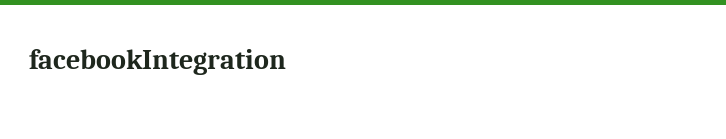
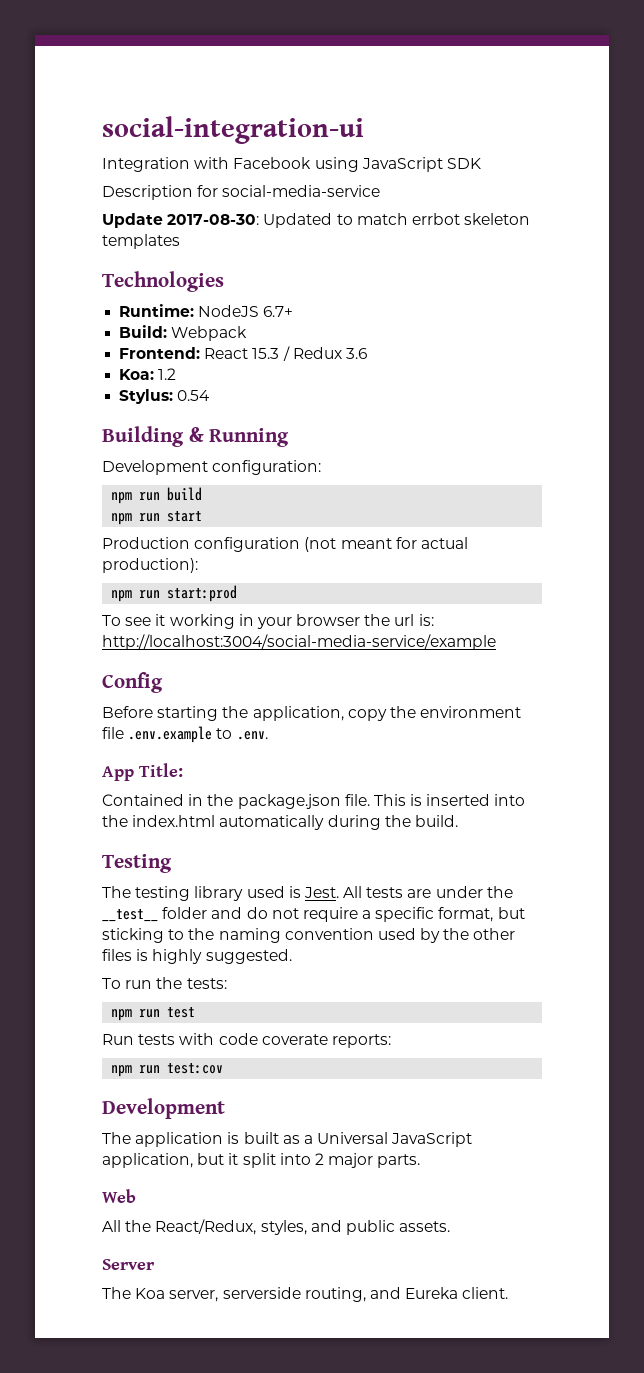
[29,49,286,75] facebookIntegration -> [102,116,364,144] [102,157,481,172] [102,185,381,200] [102,213,531,228] [102,234,180,249] [102,271,224,292] [119,304,294,317] [119,325,248,341] [119,346,367,361] [119,368,177,380] [119,389,211,404] [102,426,290,447] [102,460,322,475] [111,487,203,504] [111,511,203,525] [102,537,468,552] [102,558,198,573] [111,585,238,602] [102,614,434,629] [102,634,496,650] [102,672,163,693] [102,706,522,721] [102,726,268,743] [102,763,183,781] [102,794,526,809] [102,815,458,830] [102,854,172,873] [102,886,513,901] [102,907,525,922] [102,928,516,943] [102,949,292,964] [102,977,227,989] [111,1007,196,1021] [102,1033,391,1048] [111,1063,224,1077] [102,1098,225,1119] [102,1132,473,1147] [102,1153,421,1168] [102,1189,136,1203] [102,1219,451,1235] [102,1259,155,1270] [102,1287,509,1302] social-integration-ui // Integration with Facebook using JavaScript SDK // Description for social-media-service // Update 2017-08-30: Updated to match errbot skeleton templates // Technologies // Runtime: NodeJS 6.7+ // Build: Webpack // Frontend: React 15.3 / Redux 3.6 // Koa: 1.2 // Stylus: 0.54 // Building & Running // Development configuration: // npm run build // npm run start // Production configuration (not meant for actual production): // npm run start:prod // To see it working in your browser the url is: http://localhost:3004/social-media-service/example // Config // Before starting the application, copy the environment file .env.example to .env. // App Title: // Contained in the package.json file. This is inserted into the index.html automatically during the build. // Testing // The testing library used is Jest. All tests are under the __test__ folder and do not require a specific format, but sticking to the naming convention used by the other files is highly suggested. // To run the tests: // npm run test // Run tests with code coverate reports: // npm run test:cov // Development // The application is built as a Universal JavaScript application, but it split into 2 major parts. // Web // All the React/Redux, styles, and public assets. // Server // The Koa server, serverside routing, and Eureka client.

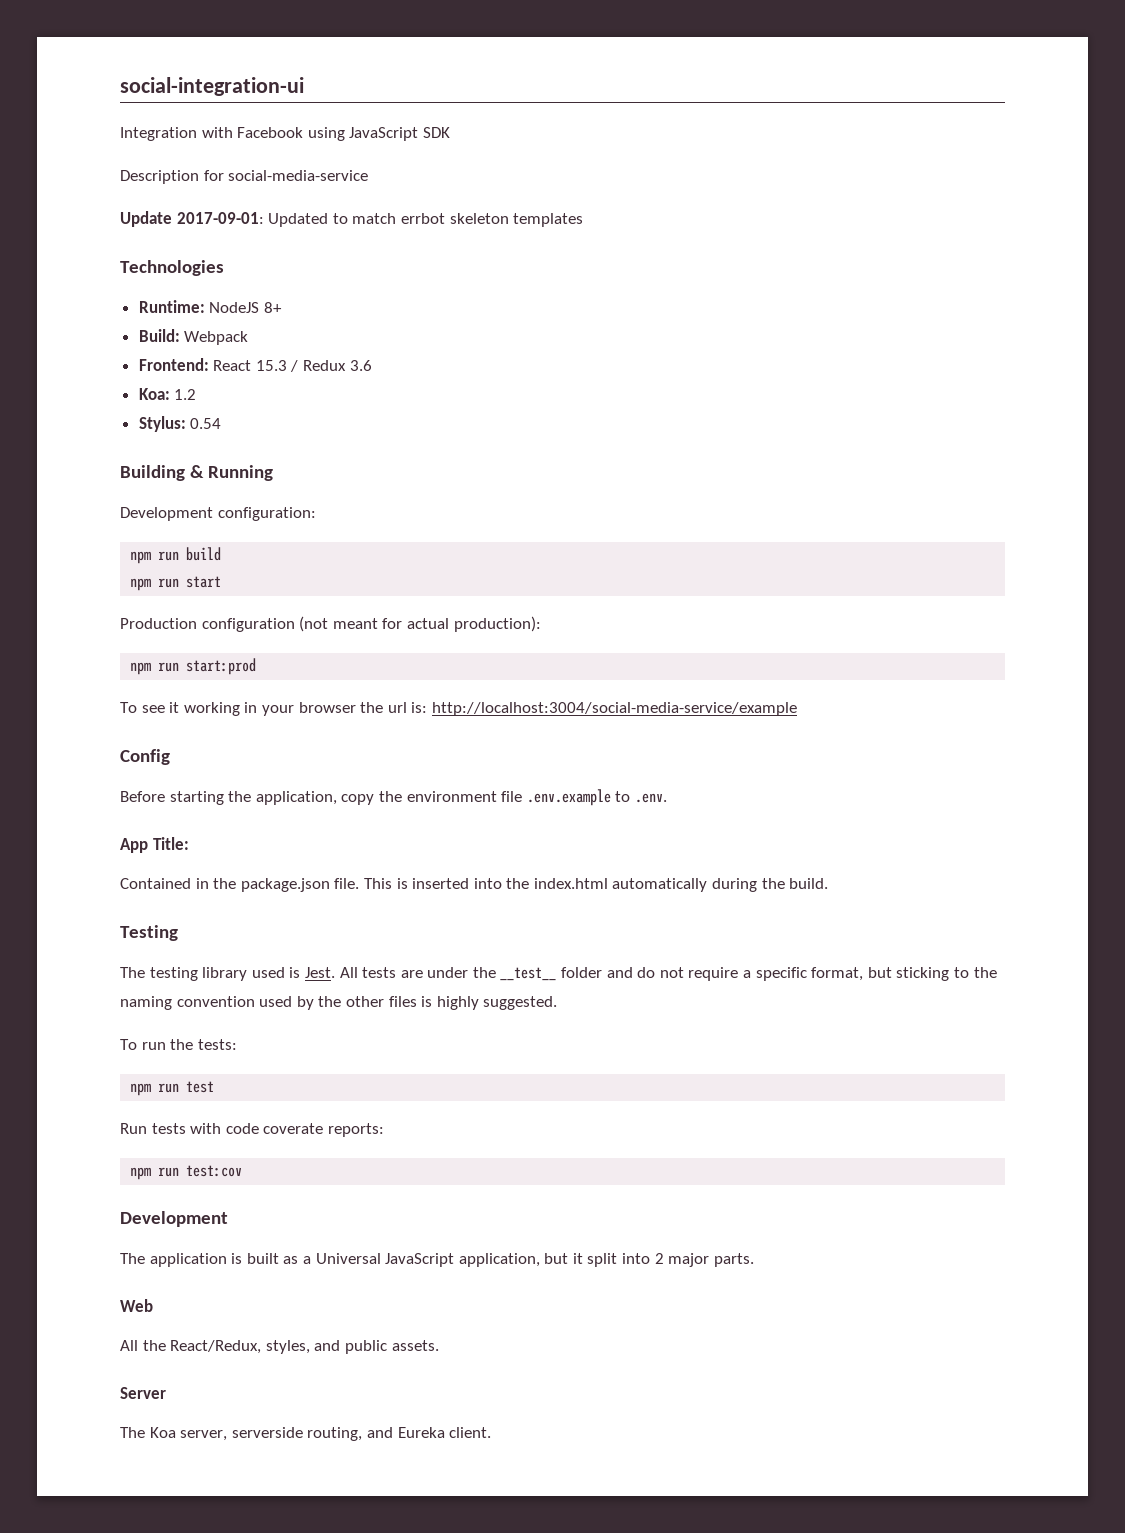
[167,214,260,225] 2017-08-30: -> [176,212,264,224] 2017-09-01:
[263,306,294,317] 6.7+ -> [263,302,282,313] 8+

